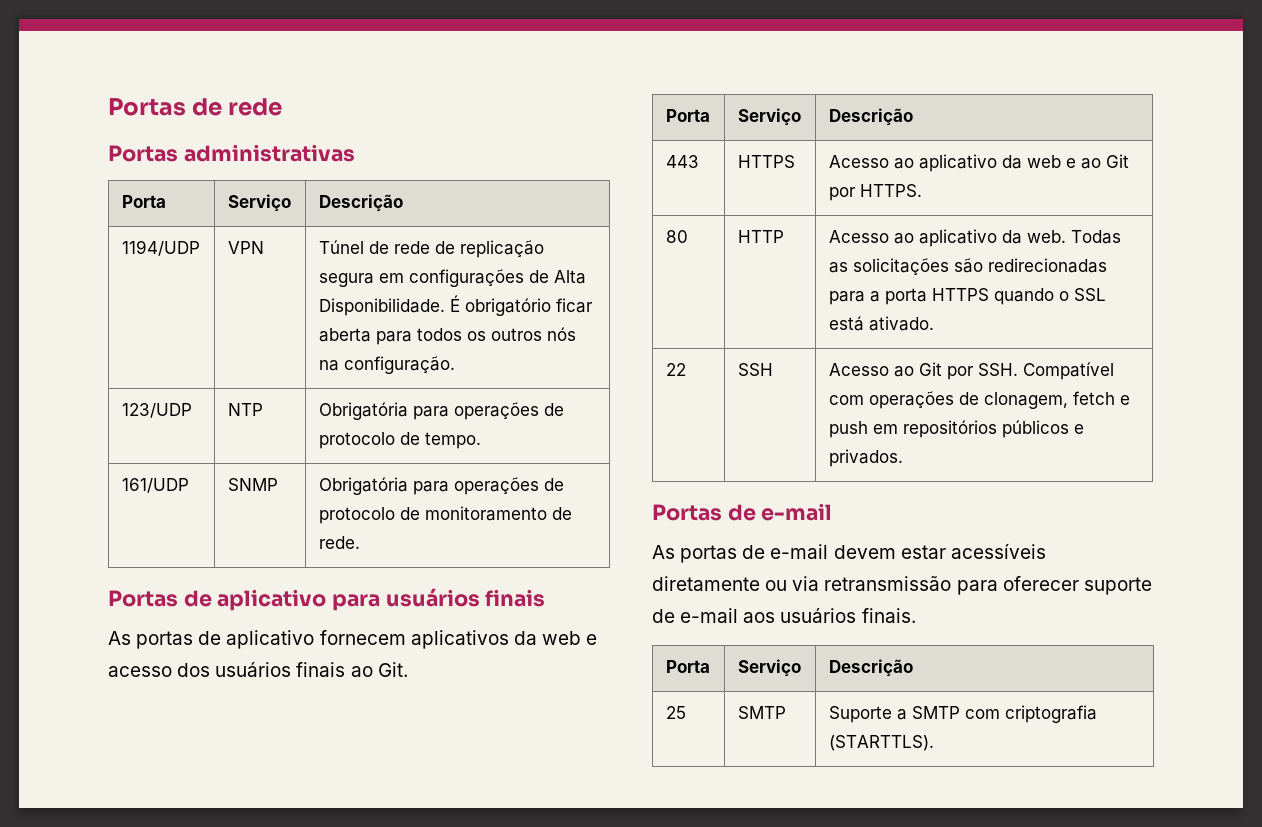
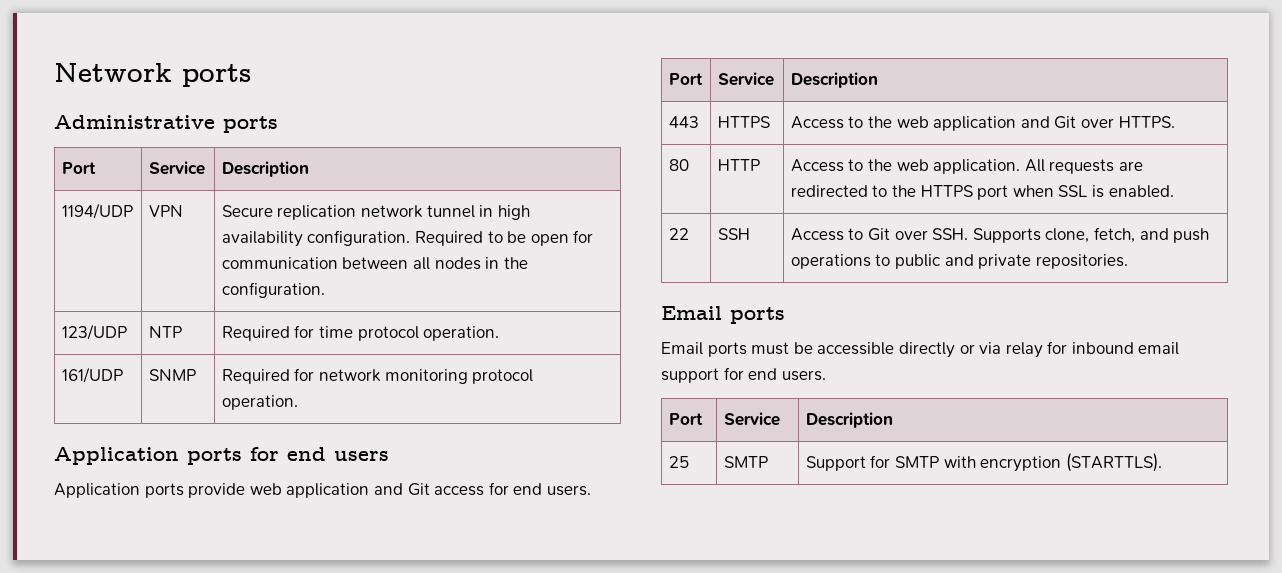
[108,98,283,116] [108,144,355,162] [121,195,166,208] [227,194,291,211] [318,194,403,211] [121,240,200,256] [227,241,264,254] [318,240,544,258] [318,269,586,287] [318,295,593,316] [318,327,576,345] [318,356,455,374] [121,403,192,418] [227,403,263,416] [318,402,564,420] [318,432,481,449] [121,478,189,493] [227,478,278,491] [318,477,564,495] [318,506,572,524] [318,536,360,549] [108,588,546,611] [108,630,598,649] [108,662,408,677] [665,109,710,122] [737,108,801,125] [828,108,913,125] [665,155,699,168] [737,155,795,168] [828,154,1129,172] [828,184,922,201] [665,230,688,243] [737,230,784,243] [828,229,1121,247] [828,258,1107,275] [828,288,1106,305] [828,316,934,331] [665,363,686,376] [737,363,773,376] [828,362,1114,380] [828,391,1130,409] [828,420,1084,438] [828,449,903,467] [652,503,833,521] [652,543,1046,563] [652,576,1152,595] [652,608,916,623] [665,660,710,673] [737,659,801,676] [828,659,913,676] [665,706,686,719] [737,706,786,719] [828,705,1097,723] Portas de rede // Portas administrativas // Porta | Serviço | Descrição // 1194/UDP | VPN | Túnel de rede de replicação segura em configurações de Alta Disponibilidade. É obrigatório ficar aberta para todos os outros nós na configuração. // 123/UDP | NTP | Obrigatória para operações de protocolo de tempo. // 161/UDP | SNMP | Obrigatória para operações de protocolo de monitoramento de rede. // Portas de aplicativo para usuários finais // As portas de aplicativo fornecem aplicativos da web e acesso dos usuários finais ao Git. // Porta | Serviço | Descrição // 443 | HTTPS | Acesso ao aplicativo da web e ao Git por HTTPS. // 80 | HTTP | Acesso ao aplicativo da web. Todas as solicitações são redirecionadas para a porta HTTPS quando o SSL está ativado. // 22 | SSH | Acesso ao Git por SSH. Compatível com operações de clonagem, fetch e push em repositórios públicos e privados. // Portas de e-mail // As portas de e-mail devem estar acessíveis diretamente ou via retransmissão para oferecer suporte de e-mail aos usuários finais. // Porta | Serviço | Descrição // 25 | SMTP | Suporte a SMTP com criptografia -> [54,63,251,87] [54,115,278,133] [61,162,96,174] [148,161,205,175] [221,161,309,177] [61,203,133,219] [148,205,183,217] [221,205,530,220] [221,230,594,247] [221,257,528,270] [221,282,325,298] [61,324,127,340] [148,326,182,338] [221,325,500,341] [61,367,123,383] [148,369,196,381] [221,368,534,384] [221,395,298,410] [54,447,389,465] [54,482,591,498] [668,73,703,85] [717,72,774,86] [790,72,878,88] [668,116,699,128] [717,116,770,128] [790,116,1175,131] [668,159,689,171] [717,159,760,171] [790,159,1143,174] [790,185,1174,200] [668,228,689,240] [717,228,750,240] [790,227,1210,243] [790,254,1128,269] [661,306,785,324] [661,341,1180,358] [661,367,826,383] [668,413,703,425] [723,412,780,426] [805,412,893,428] [668,456,689,468] [723,456,768,468] [805,455,1062,472] Network ports // Administrative ports // Port | Service | Description // 1194/UDP | VPN | Secure replication network tunnel in high availability configuration. Required to be open for communication between all nodes in the configuration. // 123/UDP | NTP | Required for time protocol operation. // 161/UDP | SNMP | Required for network monitoring protocol operation. // Application ports for end users // Application ports provide web application and Git access for end users. // Port | Service | Description // 443 | HTTPS | Access to the web application and Git over HTTPS. // 80 | HTTP | Access to the web application. All requests are redirected to the HTTPS port when SSL is enabled. // 22 | SSH | Access to Git over SSH. Supports clone, fetch, and push operations to public and private repositories. // Email ports // Email ports must be accessible directly or via relay for inbound email support for end users. // Port | Service | Description // 25 | SMTP | Support for SMTP with encryption

